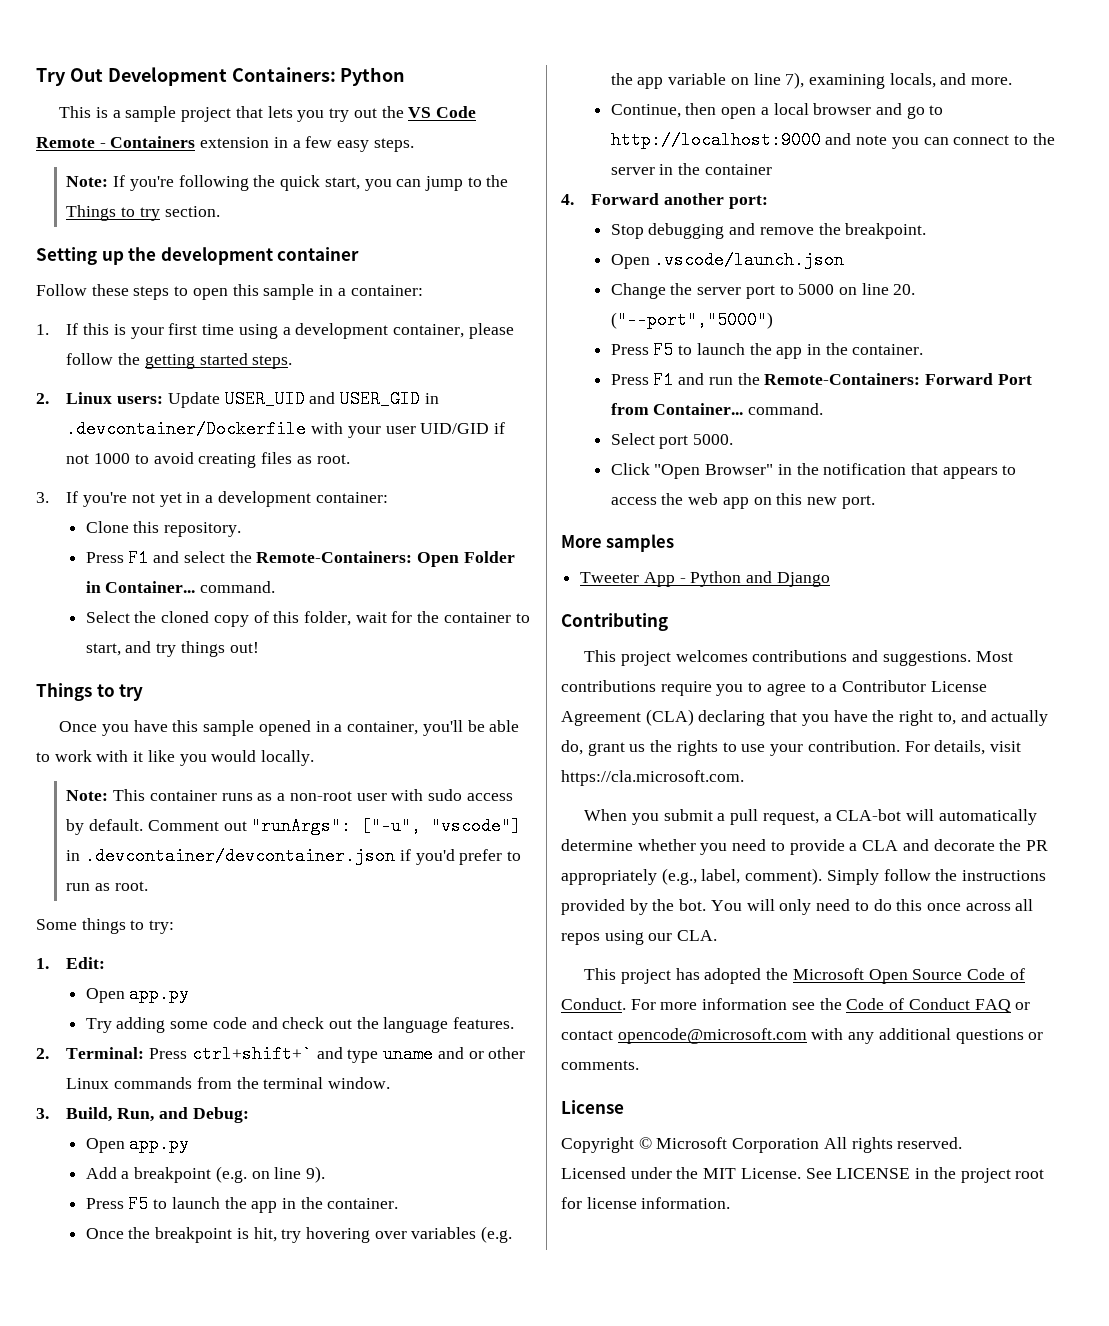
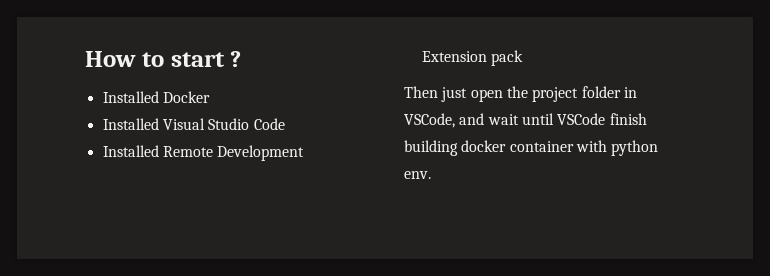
[36,67,406,86] [59,106,476,122] [36,136,414,152] [66,175,509,191] [66,205,220,221] [36,247,360,265] [36,284,423,300] [36,323,514,339] [66,353,293,369] [36,390,439,408] [66,420,506,438] [66,452,350,468] [36,491,388,507] [85,521,242,537] [85,549,515,567] [85,581,276,593] [85,611,530,627] [85,641,259,657] [36,683,144,701] [59,720,520,736] [36,750,315,766] [66,789,513,801] [66,817,522,835] [66,847,522,865] [66,881,148,891] [36,918,175,934] [36,957,106,969] [85,985,190,1003] [85,1017,515,1033] [36,1045,526,1063] [66,1077,391,1089] [36,1107,249,1123] [85,1135,190,1153] [85,1166,326,1183] [85,1195,399,1213] [85,1226,513,1243] [610,72,1013,89] [610,103,944,119] [610,131,1055,149] [610,163,772,175] [561,193,768,209] [610,223,927,239] [610,251,845,269] [610,283,916,299] [610,311,773,329] [610,341,924,359] [610,371,1032,389] [610,403,824,415] [610,433,734,449] [610,463,1017,479] [610,493,875,509] [561,534,675,552] [580,571,830,587] [561,613,668,631] [584,650,1013,666] [561,680,987,696] [561,709,1049,726] [561,740,1021,756] [561,770,744,786] [584,809,1037,825] [561,839,1048,855] [561,868,1047,885] [561,899,1034,915] [561,930,718,945] [584,968,1025,984] [561,998,1031,1013] [561,1028,1044,1044] [561,1060,639,1070] [561,1100,624,1114] [561,1137,963,1153] [561,1167,1045,1183] [561,1197,731,1209] Try Out Development Containers: Python // This is a sample project that lets you try out the VS Code Remote - Containers extension in a few easy steps. // Note: If you're following the quick start, you can jump to the Things to try section. // Setting up the development container // Follow these steps to open this sample in a container: // 1. If this is your first time using a development container, please follow the getting started steps. // 2. Linux users: Update USER_UID and USER_GID in .devcontainer/Dockerfile with your user UID/GID if not 1000 to avoid creating files as root. // 3. If you're not yet in a development container: // Clone this repository. // Press F1 and select the Remote-Containers: Open Folder in Container... command. // Select the cloned copy of this folder, wait for the container to start, and try things out! // Things to try // Once you have this sample opened in a container, you'll be able to work with it like you would locally. // Note: This container runs as a non-root user with sudo access by default. Comment out "runArgs": ["-u", "vscode"] in .devcontainer/devcontainer.json if you'd prefer to run as root. // Some things to try: // 1. Edit: // Open app.py // Try adding some code and check out the language features. // 2. Terminal: Press ctrl+shift+` and type uname and or other Linux commands from the terminal window. // 3. Build, Run, and Debug: // Open app.py // Add a breakpoint (e.g. on line 9). // Press F5 to launch the app in the container. // Once the breakpoint is hit, try hovering over variables (e.g. the app variable on line 7), examining locals, and more. // Continue, then open a local browser and go to http://localhost:9000 and note you can connect to the server in the container // 4. Forward another port: // Stop debugging and remove the breakpoint. // Open .vscode/launch.json // Change the server port to 5000 on line 20. ("--port","5000") // Press F5 to launch the app in the container. // Press F1 and run the Remote-Containers: Forward Port from Container... command. // Select port 5000. // Click "Open Browser" in the notification that appears to access the web app on this new port. // More samples // Tweeter App - Python and Django // Contributing // This project welcomes contributions and suggestions. Most contributions require you to agree to a Contributor License Agreement (CLA) declaring that you have the right to, and actually do, grant us the rights to use your contribution. For details, visit https://cla.microsoft.com. // When you submit a pull request, a CLA-bot will automatically determine whether you need to provide a CLA and decorate the PR appropriately (e.g., label, comment). Simply follow the instructions provided by the bot. You will only need to do this once across all repos using our CLA. // This project has adopted the Microsoft Open Source Code of Conduct. For more information see the Code of Conduct FAQ or contact opencode@microsoft.com with any additional questions or comments. // License // Copyright © Microsoft Corporation All rights reserved. // Licensed under the MIT License. See LICENSE in the project root for license information. -> [85,51,242,67] [102,91,210,103] [102,118,285,130] [102,145,305,161] [421,50,523,66] [404,86,637,102] [404,113,647,128] [404,140,659,156] [404,171,431,179] How to start ? // Installed Docker // Installed Visual Studio Code // Installed Remote Development Extension pack // Then just open the project folder in VSCode, and wait until VSCode finish building docker container with python env.

